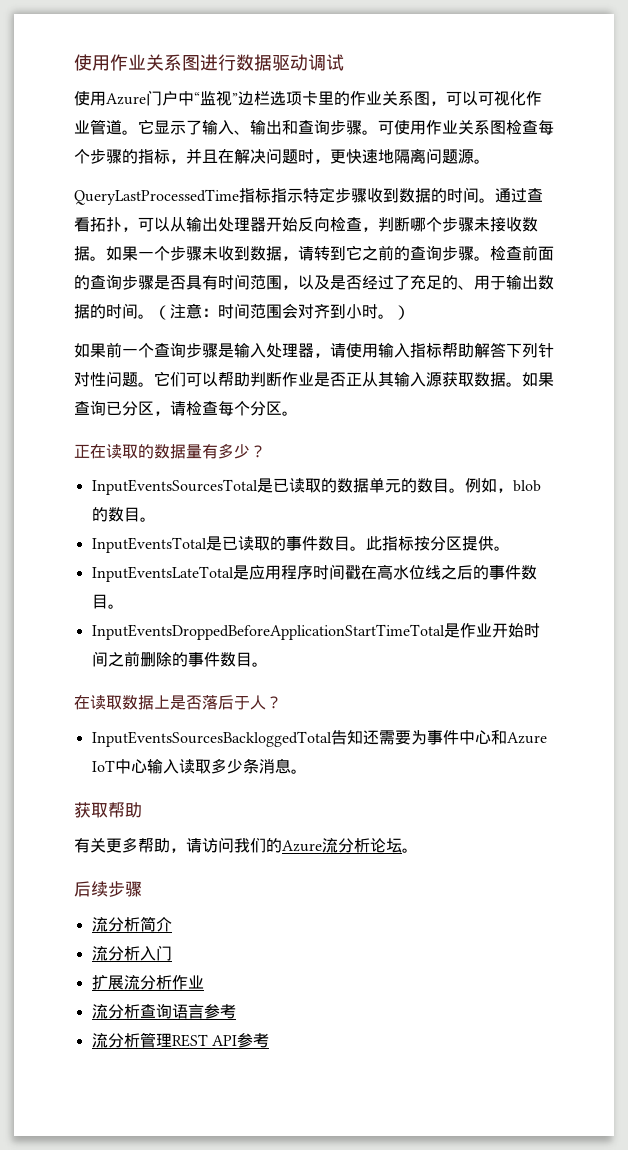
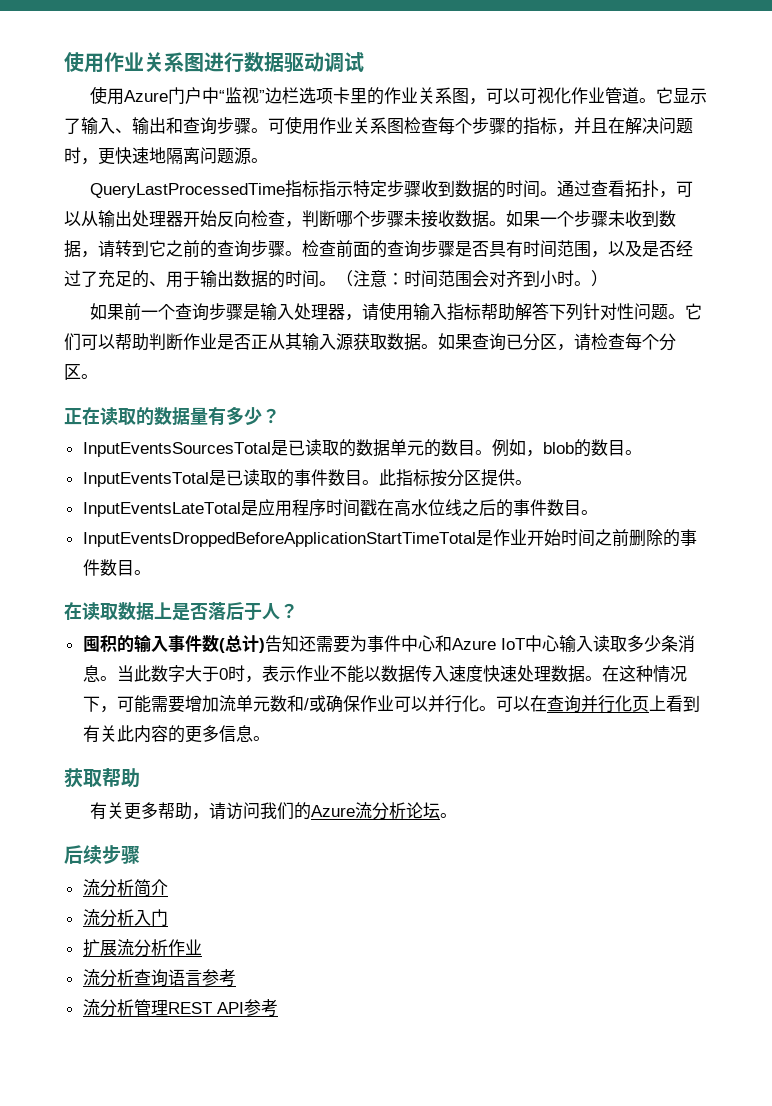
[91,731,332,747] InputEventsSourcesBackloggedTotal -> [82,634,265,653] 囤积的输入事件数(总计)
(307, 771) none -> [116,665,687,683] [82,695,700,713] [82,725,270,743] 当此数字大于0时，表示作业不能以数据传入速度快速处理数据。在这种情况下，可能需要增加流单元数和/或确保作业可以并行化。可以在查询并行化页上看到有关此内容的更多信息。

